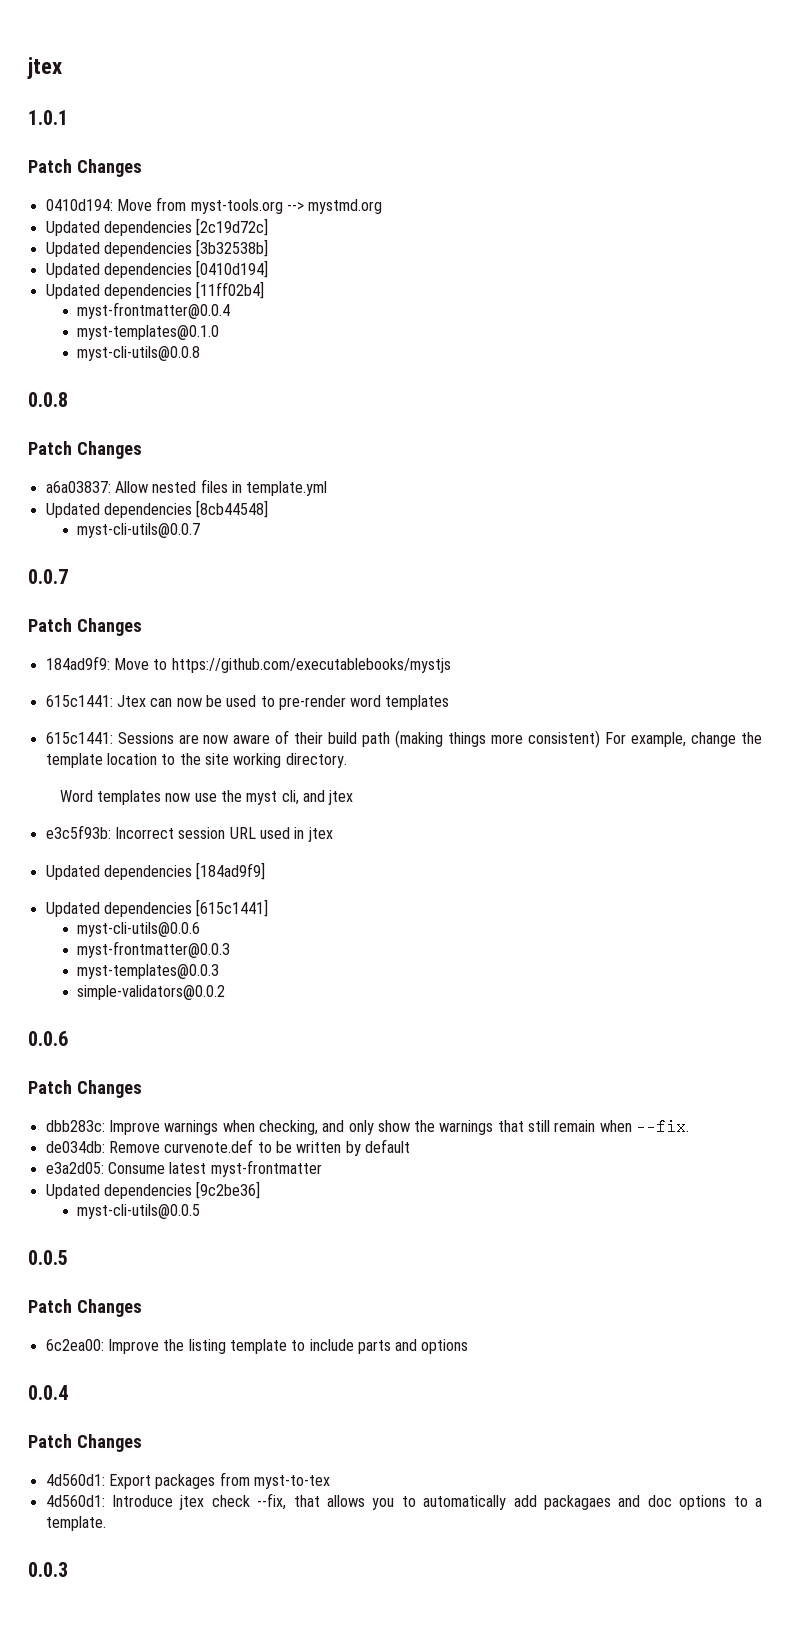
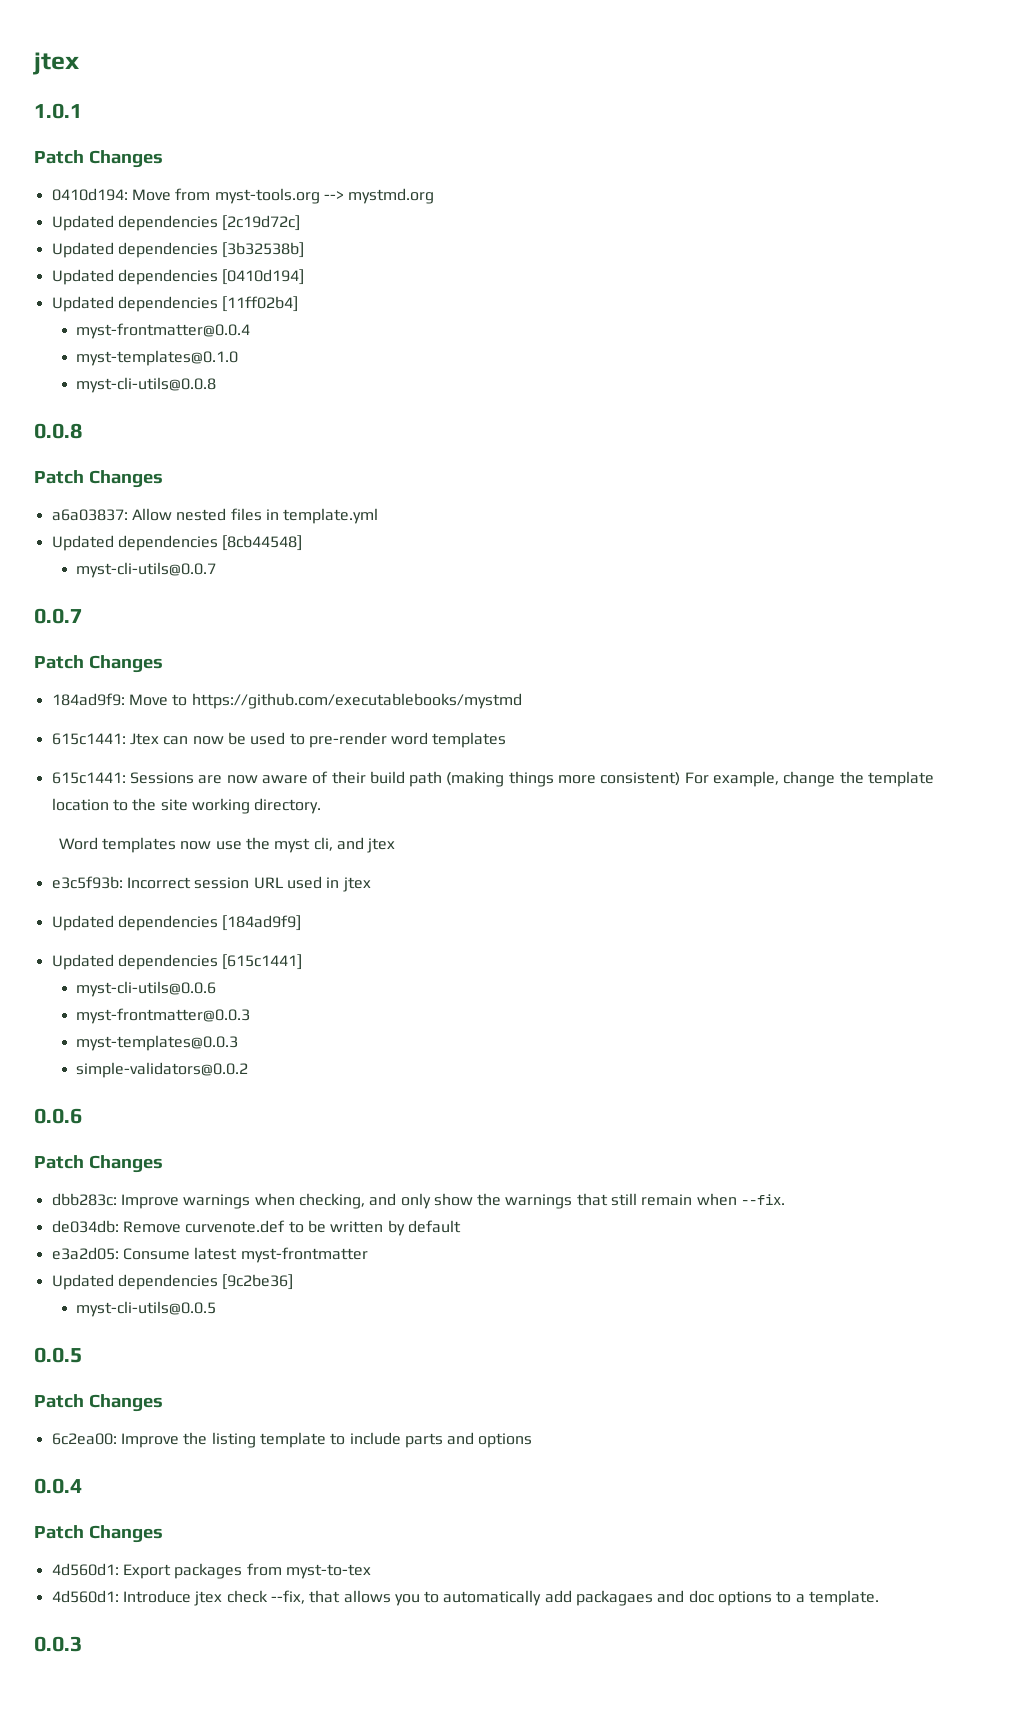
[171,658,451,673] https://github.com/executablebooks/mystjs -> [191,693,522,709] https://github.com/executablebooks/mystmd

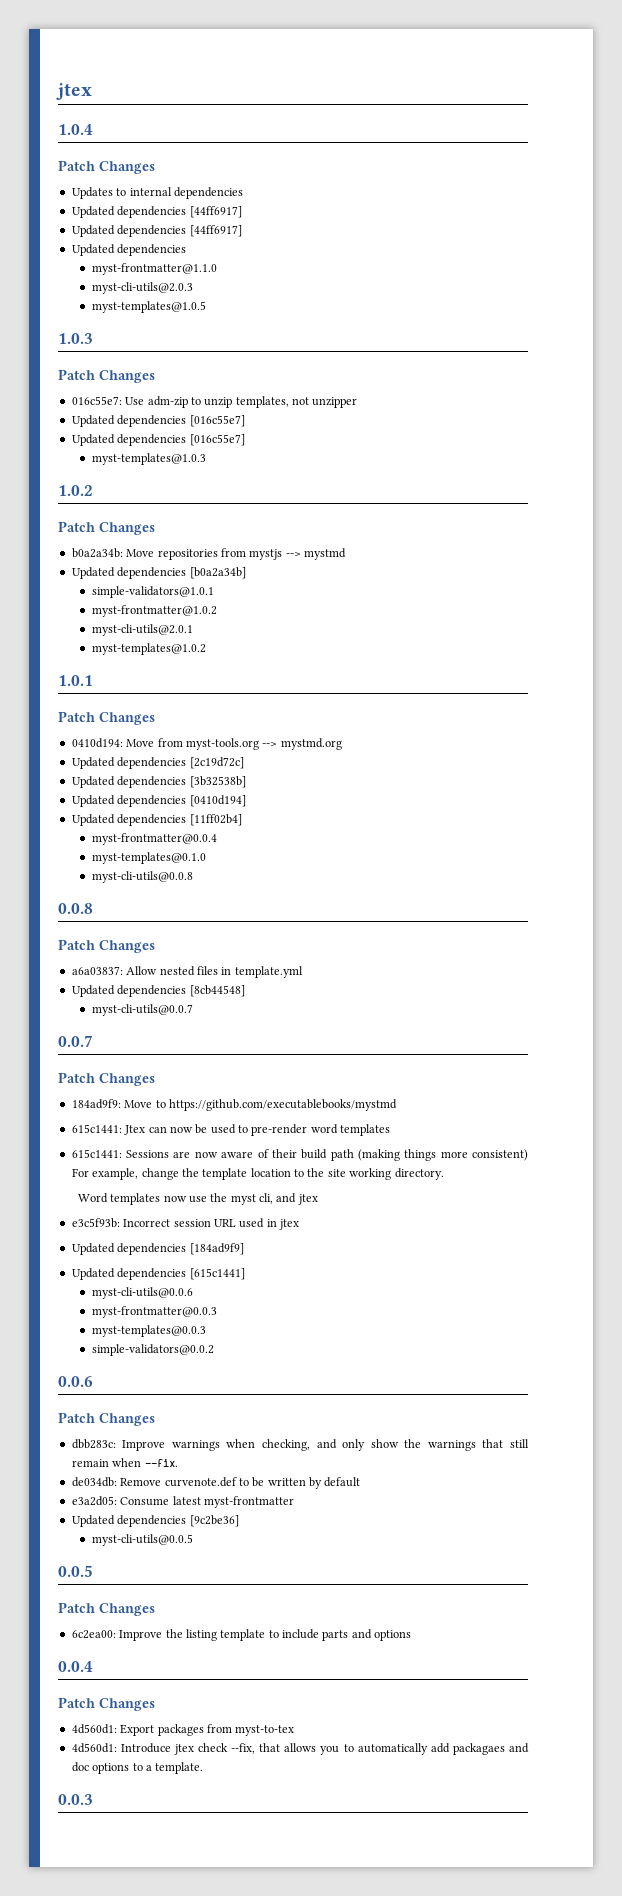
[33,52,79,75] jtex -> [56,83,92,100] [58,124,93,135] [58,160,155,174] [71,187,243,199] [71,206,242,218] [71,225,242,237] [71,244,187,256] [91,263,217,275] [91,282,193,294] [91,301,206,313] [58,333,93,344] [58,369,155,383] [71,396,358,408] [71,415,245,427] [71,434,245,446] [91,453,206,465] [58,485,93,496] [58,521,155,535] [71,548,346,560] [71,567,246,579] [91,586,214,598] [91,605,217,617] [91,624,193,636] [91,643,206,655] jtex // 1.0.4 // Patch Changes // Updates to internal dependencies // Updated dependencies [44ff6917] // Updated dependencies [44ff6917] // Updated dependencies // myst-frontmatter@1.1.0 // myst-cli-utils@2.0.3 // myst-templates@1.0.5 // 1.0.3 // Patch Changes // 016c55e7: Use adm-zip to unzip templates, not unzipper // Updated dependencies [016c55e7] // Updated dependencies [016c55e7] // myst-templates@1.0.3 // 1.0.2 // Patch Changes // b0a2a34b: Move repositories from mystjs --> mystmd // Updated dependencies [b0a2a34b] // simple-validators@1.0.1 // myst-frontmatter@1.0.2 // myst-cli-utils@2.0.1 // myst-templates@1.0.2

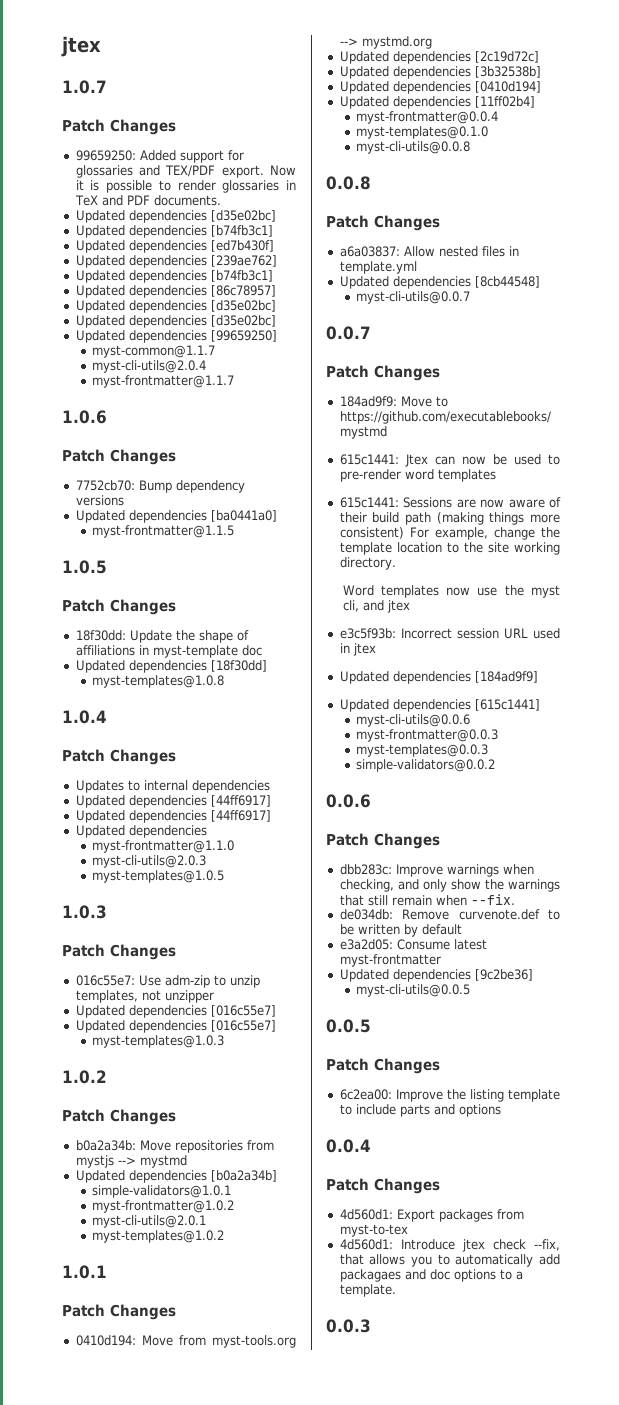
[56,83,92,100] jtex -> [61,36,101,57] [62,80,107,94] [62,119,176,135] [75,150,244,163] [75,165,296,178] [75,180,296,193] [74,195,221,206] [75,210,276,223] [75,225,273,238] [75,240,274,253] [75,255,277,268] [75,270,273,283] [75,285,276,298] [75,300,276,313] [75,315,276,328] [75,330,277,343] [92,345,216,358] [92,360,207,373] [92,375,235,388] [62,410,107,424] [62,449,176,465] [75,480,245,493] [75,495,124,506] [75,510,277,523] [92,525,235,538] [62,560,107,574] [62,599,176,615] [75,630,249,643] [75,645,262,658] [75,660,267,673] [92,675,225,688] jtex // 1.0.7 // Patch Changes // 99659250: Added support for glossaries and TEX/PDF export. Now it is possible to render glossaries in TeX and PDF documents. // Updated dependencies [d35e02bc] // Updated dependencies [b74fb3c1] // Updated dependencies [ed7b430f] // Updated dependencies [239ae762] // Updated dependencies [b74fb3c1] // Updated dependencies [86c78957] // Updated dependencies [d35e02bc] // Updated dependencies [d35e02bc] // Updated dependencies [99659250] // myst-common@1.1.7 // myst-cli-utils@2.0.4 // myst-frontmatter@1.1.7 // 1.0.6 // Patch Changes // 7752cb70: Bump dependency versions // Updated dependencies [ba0441a0] // myst-frontmatter@1.1.5 // 1.0.5 // Patch Changes // 18f30dd: Update the shape of affiliations in myst-template doc // Updated dependencies [18f30dd] // myst-templates@1.0.8

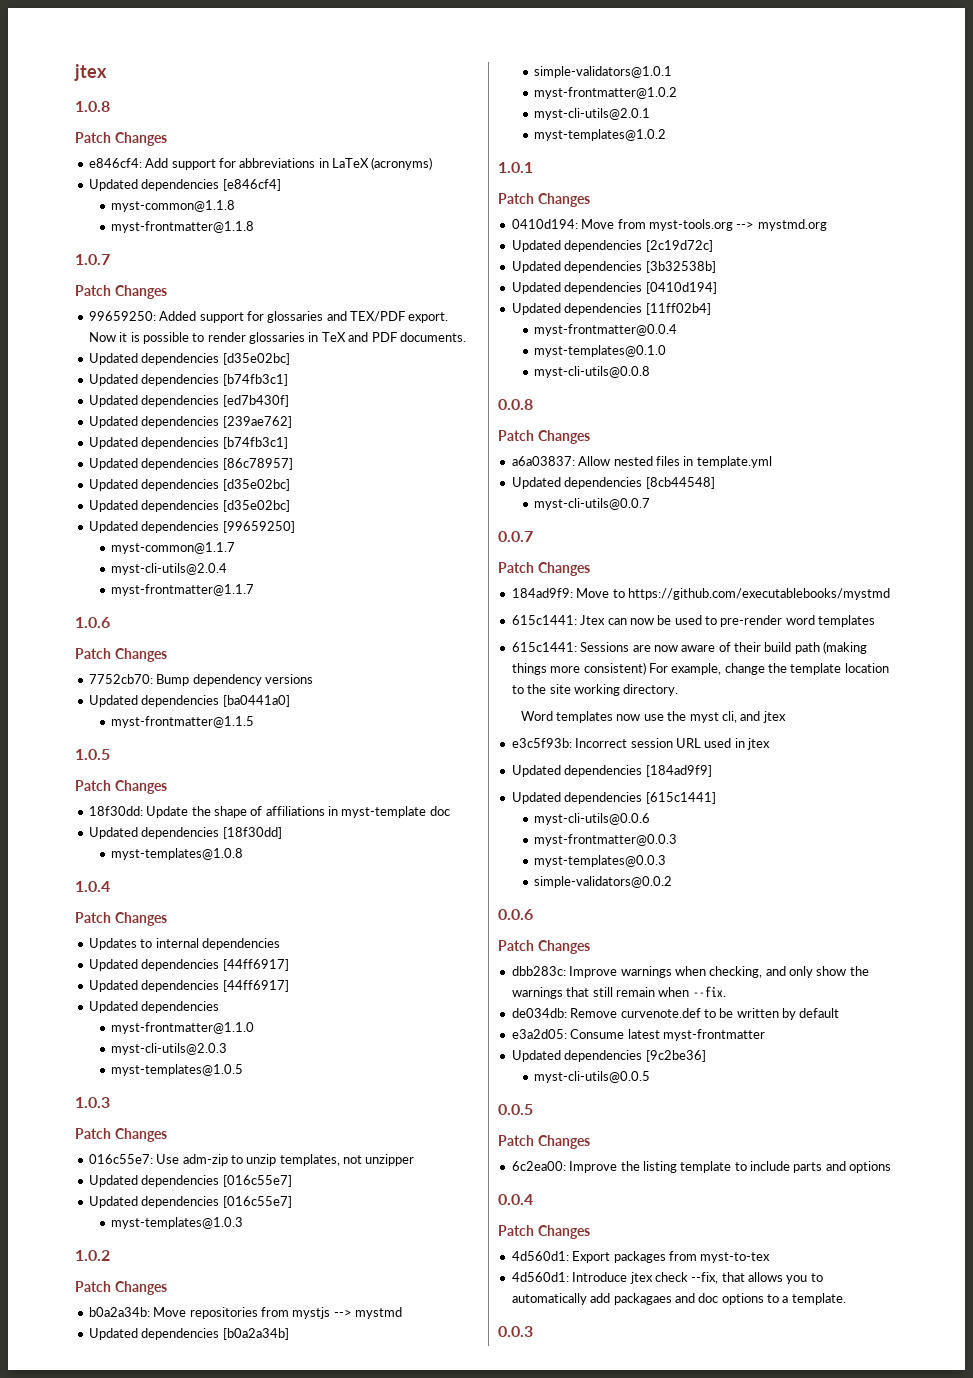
[61,36,101,57] jtex -> [74,64,107,81] [75,101,110,112] [75,132,167,146] [88,157,433,170] [88,179,281,191] [111,200,236,212] [111,221,255,233] jtex // 1.0.8 // Patch Changes // e846cf4: Add support for abbreviations in LaTeX (acronyms) // Updated dependencies [e846cf4] // myst-common@1.1.8 // myst-frontmatter@1.1.8

